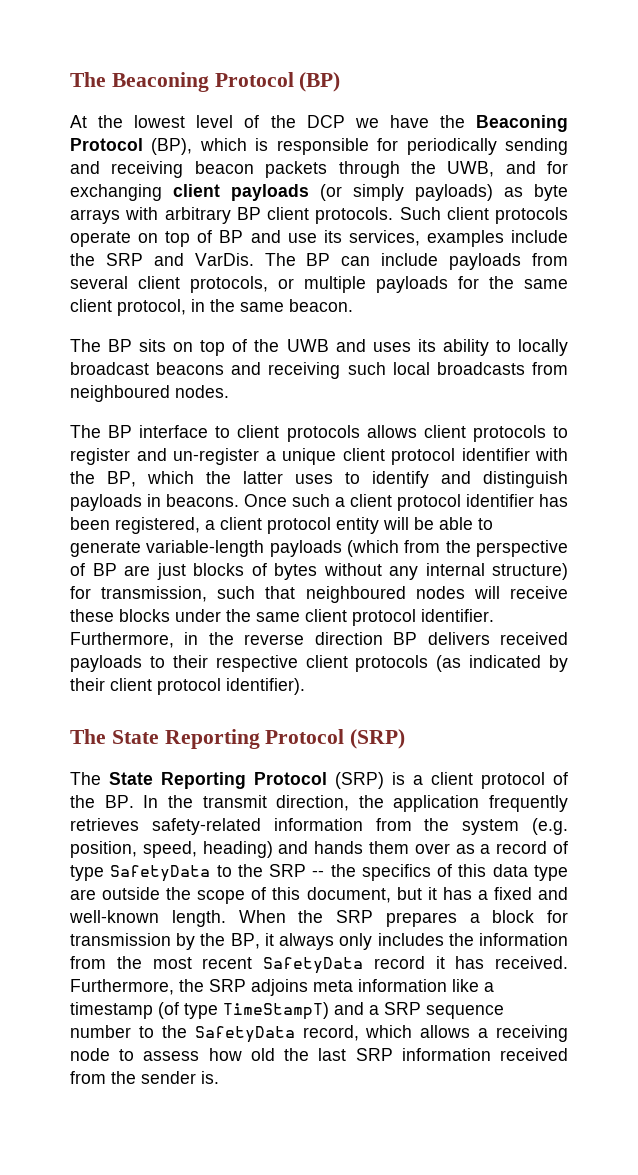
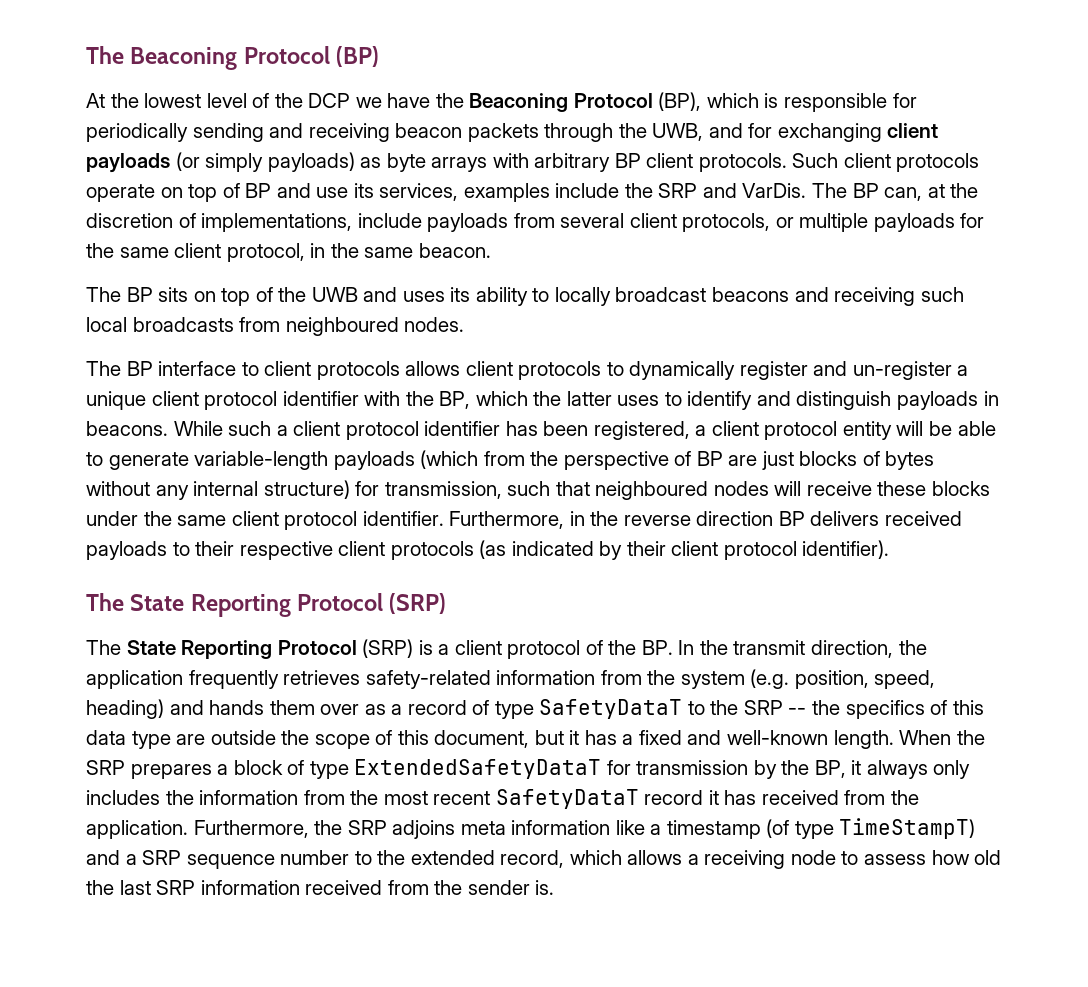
[341,256,371,266] can -> [884,183,979,201] [86,213,353,232] can, at the discretion of implementations,
(568, 432) none -> [629,361,736,380] dynamically
[244,494,287,507] Once -> [173,421,223,436] While
[110,865,211,882] SafetyData -> [539,699,683,719] SafetyDataT
(535, 916) none -> [287,759,602,779] of type ExtendedSafetyDataT
[263,957,363,974] SafetyData -> [495,789,639,809] SafetyDataT
[495,956,568,969] received. -> [761,790,919,805] [86,820,188,839] received from the application.
[194,1026,295,1043] SafetyData -> [410,850,495,865] extended

